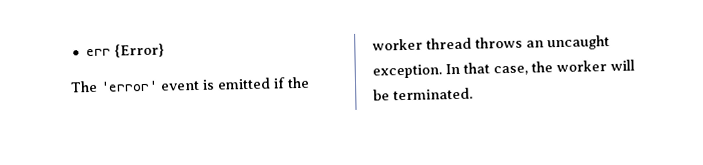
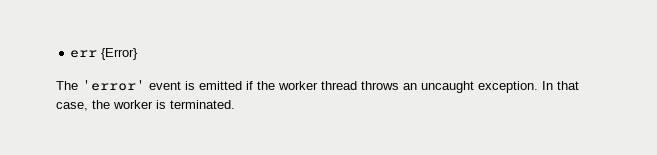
[610,59,635,72] [373,89,390,101] will be -> [156,100,166,109] is

